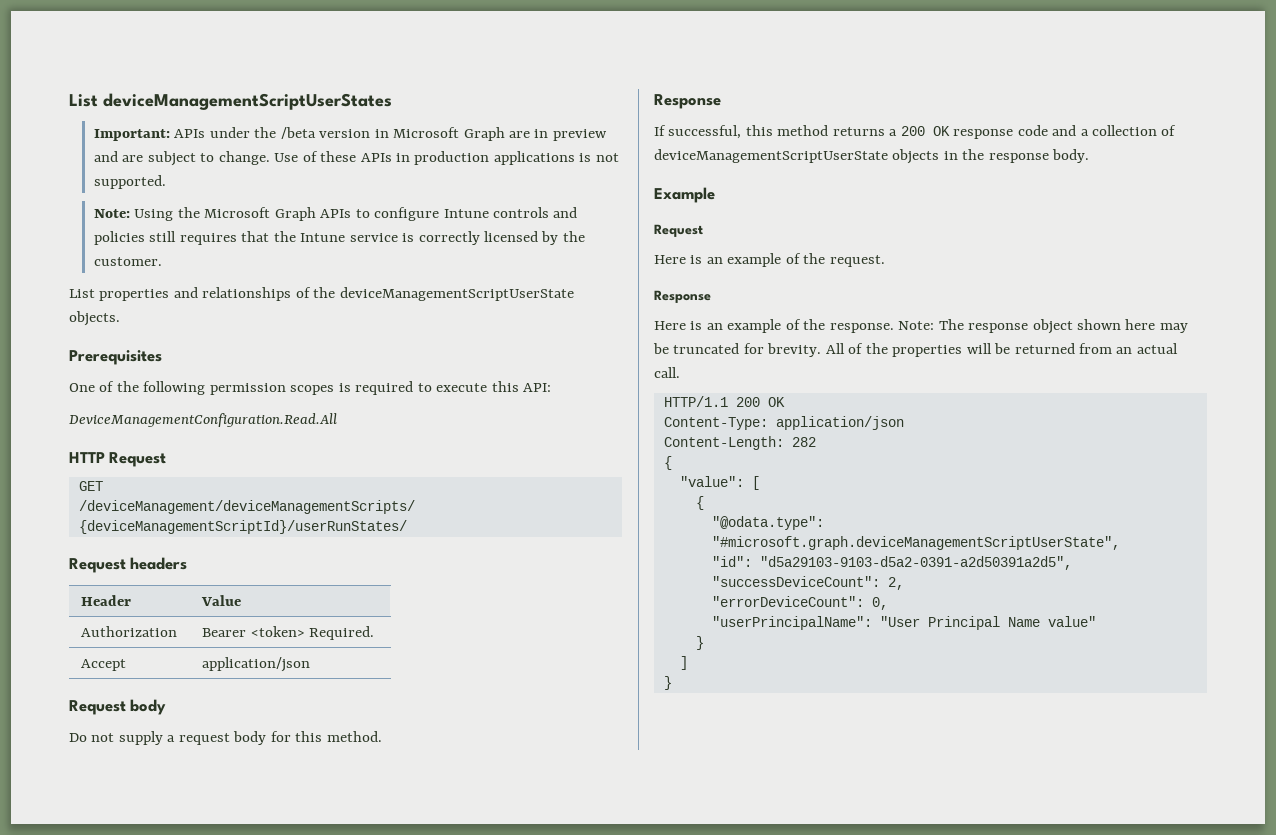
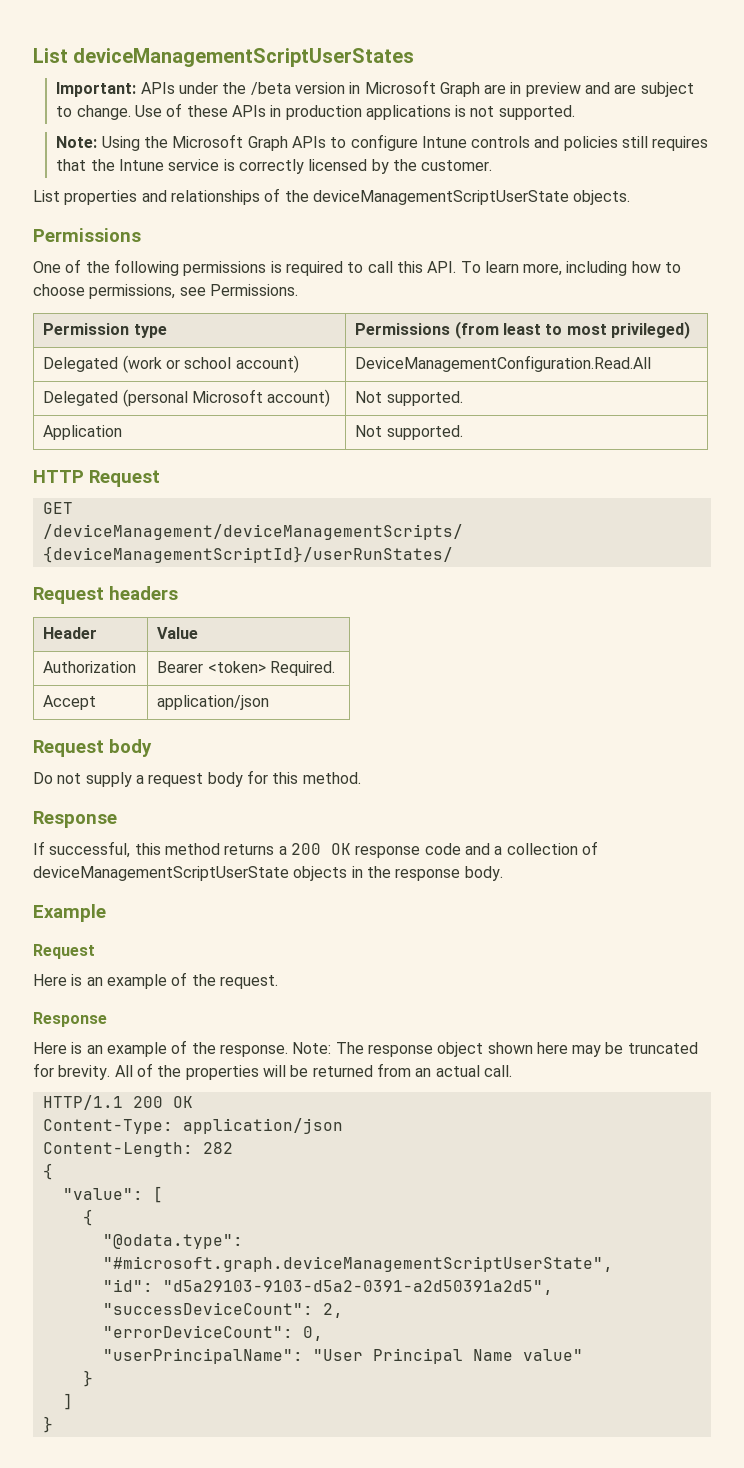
[69,350,162,365] Prerequisites -> [33,228,141,242] Permissions
[209,383,335,395] permission scopes -> [183,261,267,276] permissions
[436,381,552,392] [69,413,337,427] execute this API: // DeviceManagementConfiguration.Read.All -> [367,261,682,276] [33,284,298,299] [43,323,167,338] [355,321,690,339] [43,355,299,373] [355,355,652,372] [43,389,331,407] [355,391,463,406] [43,425,123,440] [355,425,463,440] call this API. To learn more, including how to choose permissions, see Permissions. // Permission type | Permissions (from least to most privileged) // Delegated (work or school account) | DeviceManagementConfiguration.Read.All // Delegated (personal Microsoft account) | Not supported. // Application | Not supported.

